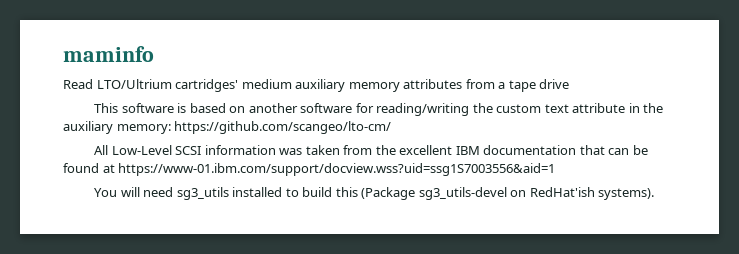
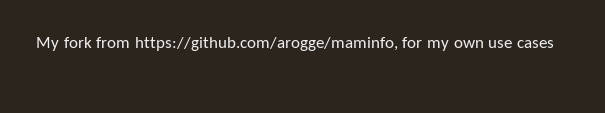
[63,46,154,62] [63,79,570,92] [94,103,664,116] [63,121,392,134] [94,145,648,155] [63,163,556,176] [94,187,655,200] maminfo // Read LTO/Ultrium cartridges' medium auxiliary memory attributes from a tape drive // This software is based on another software for reading/writing the custom text attribute in the auxiliary memory: https://github.com/scangeo/lto-cm/ // All Low-Level SCSI information was taken from the excellent IBM documentation that can be found at https://www-01.ibm.com/support/docview.wss?uid=ssg1S7003556&aid=1 // You will need sg3_utils installed to build this (Package sg3_utils-devel on RedHat'ish systems). -> [36,37,554,51] My fork from https://github.com/arogge/maminfo, for my own use cases

